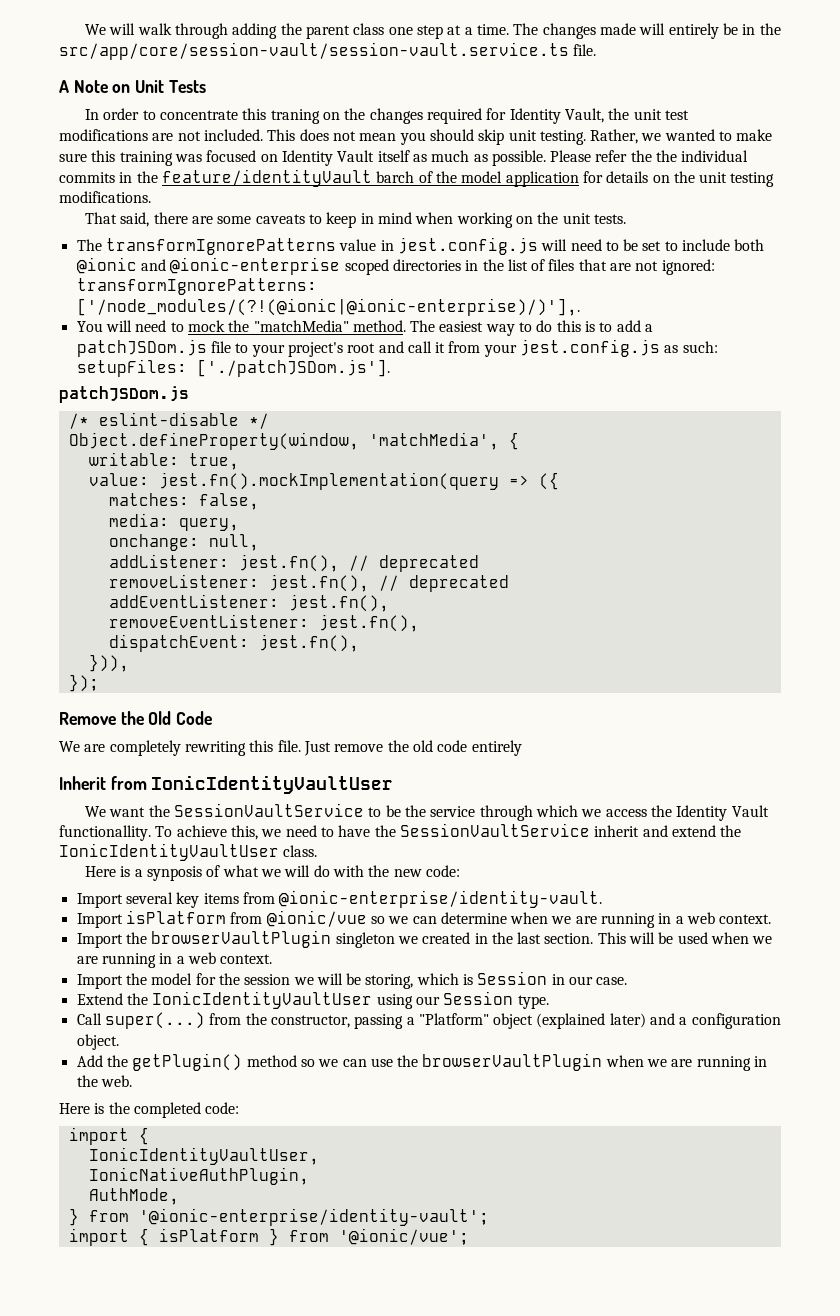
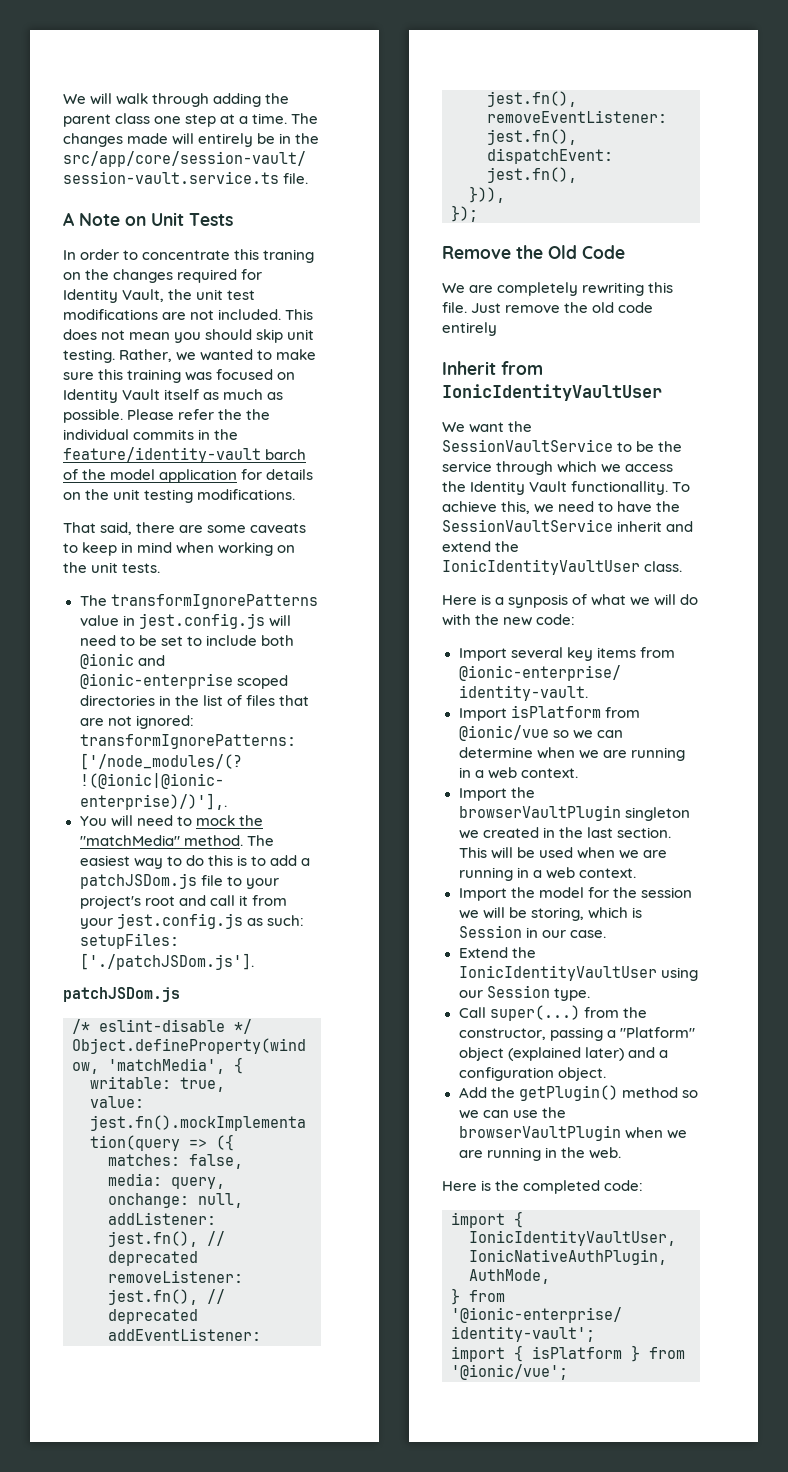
[161,169,372,187] feature/identityVault -> [63,447,261,463] feature/identity-vault

